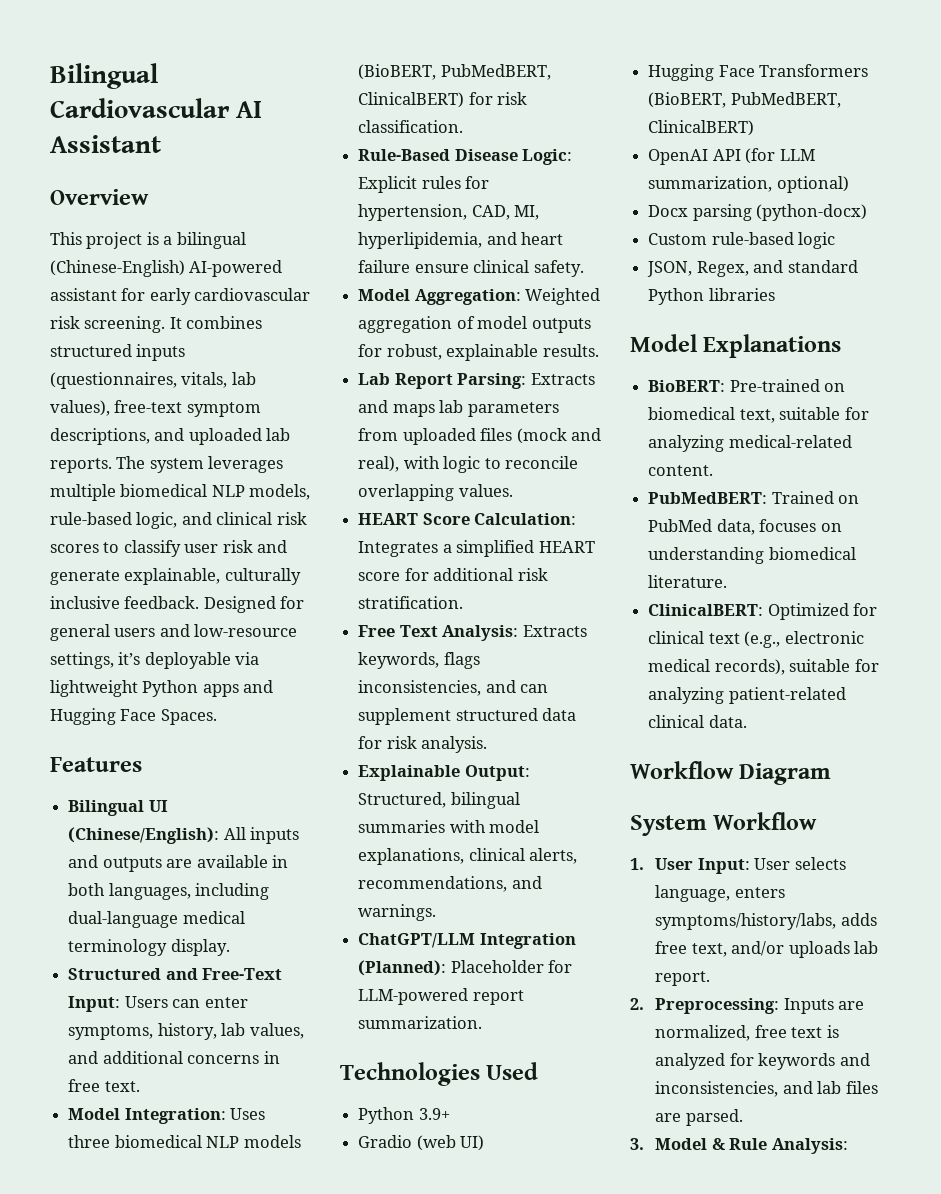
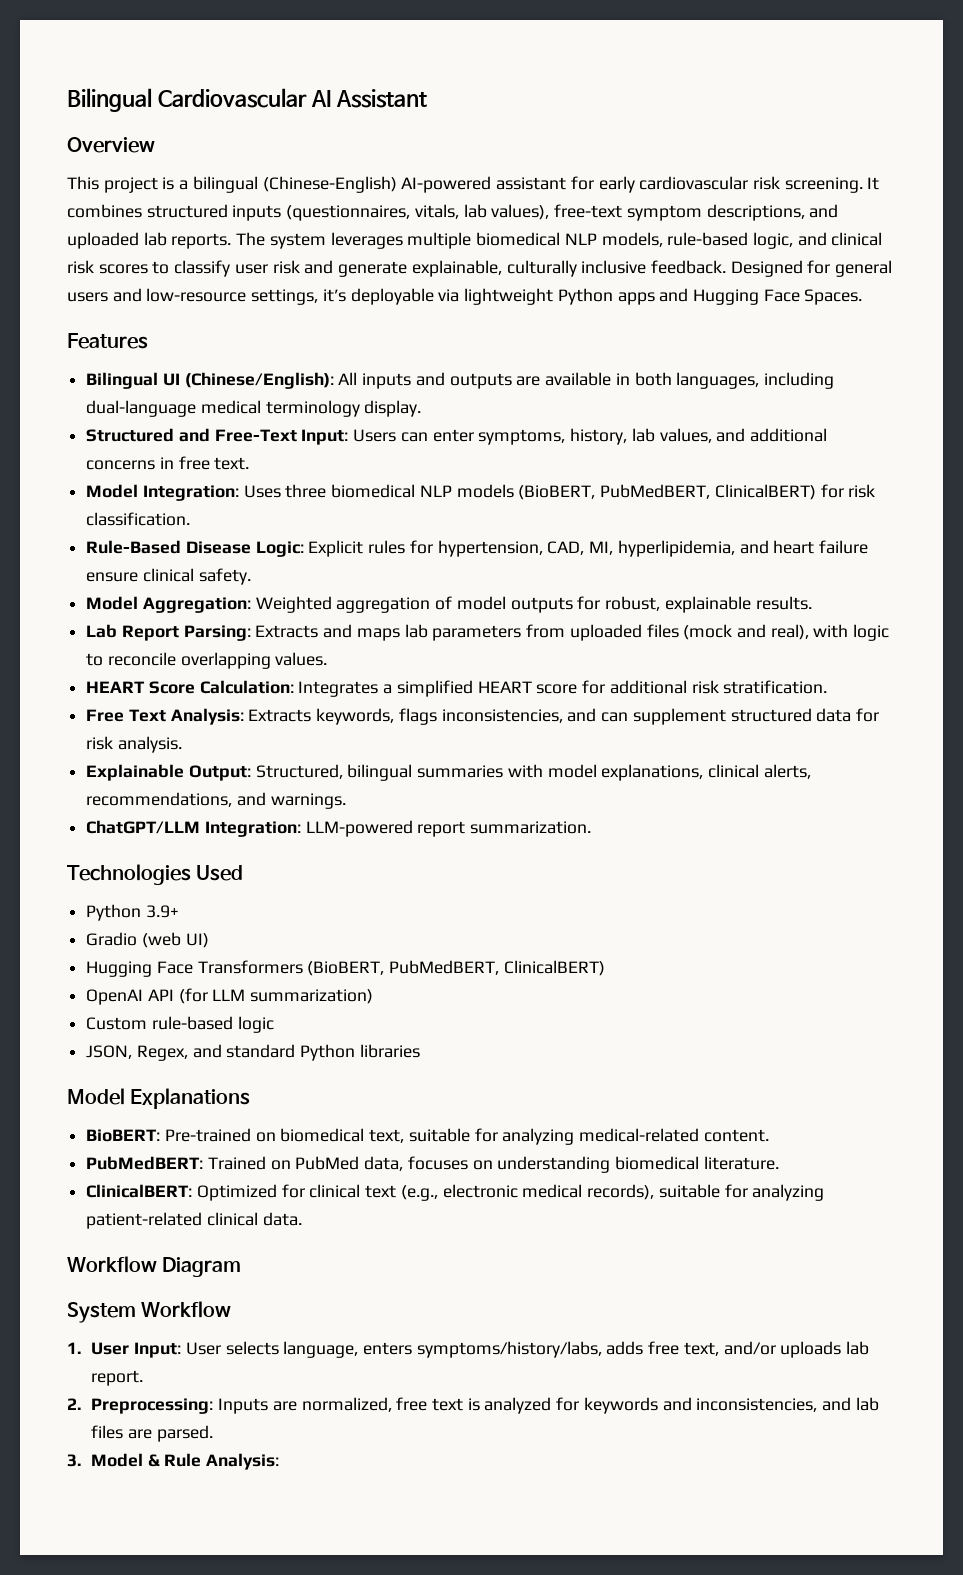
[479,933,576,949] [358,960,573,976] Integration (Planned): Placeholder for -> [204,821,301,837] Integration:
[648,176,849,193] [648,204,868,221] summarization, optional) // Docx parsing (python-docx) -> [250,989,374,1004] summarization)

